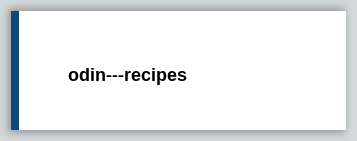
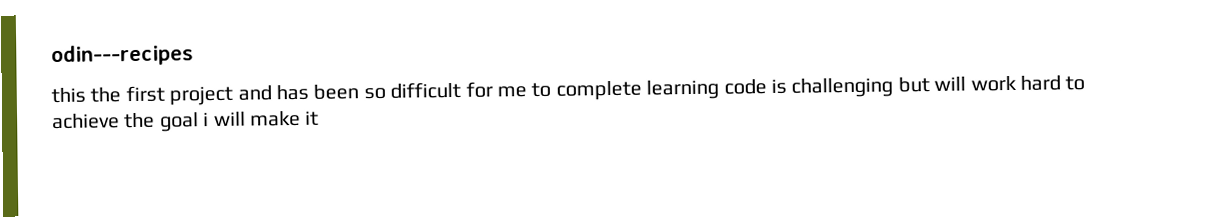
(187, 76) none -> [51,75,1086,106] [52,110,320,132] // this the first project and has been so difficult for me to complete learning code is challenging but will work hard to achieve the goal i will make it

